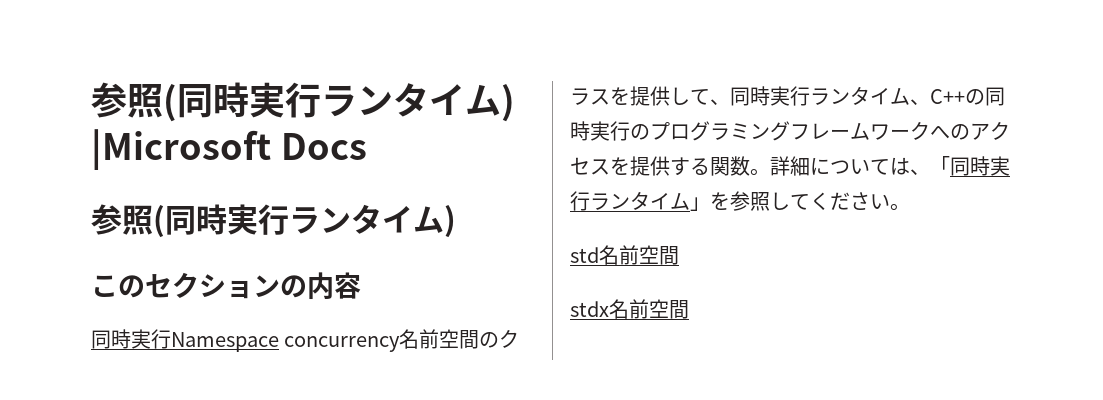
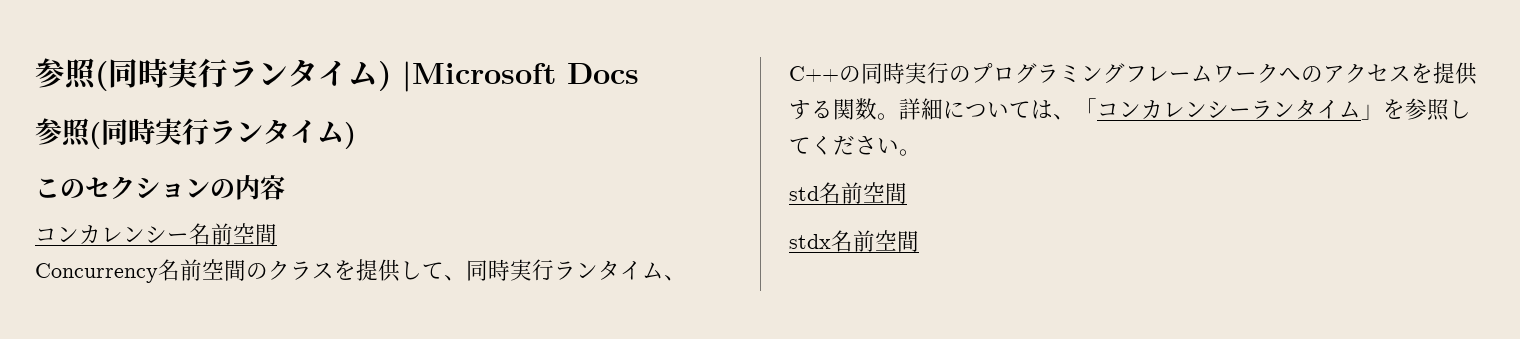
[91,329,401,352] 同時実行Namespace concurrency -> [35,223,277,245] [35,263,158,283] コンカレンシー名前空間 // Concurrency
[950,156,1010,176] [570,191,590,211] 同時実行 -> [1097,100,1251,119] コンカレンシー

